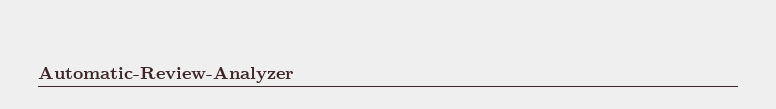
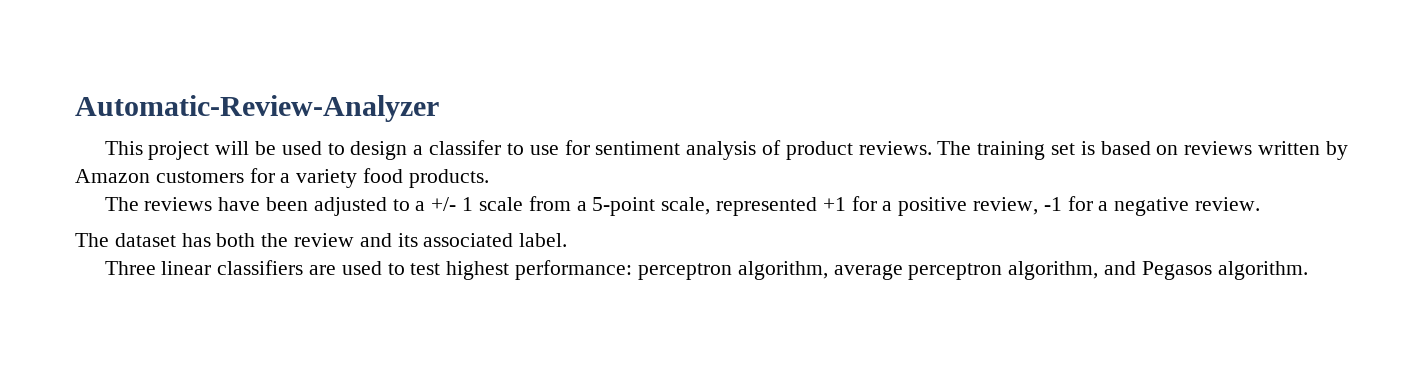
(294, 74) none -> [104,140,1348,160] [75,168,489,188] [104,196,1260,216] [75,233,568,247] [104,260,1308,280] // This project will be used to design a classifer to use for sentiment analysis of product reviews. The training set is based on reviews written by Amazon customers for a variety food products. // The reviews have been adjusted to a +/- 1 scale from a 5-point scale, represented +1 for a positive review, -1 for a negative review. // The dataset has both the review and its associated label. // Three linear classifiers are used to test highest performance: perceptron algorithm, average perceptron algorithm, and Pegasos algorithm.

